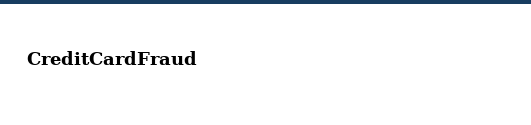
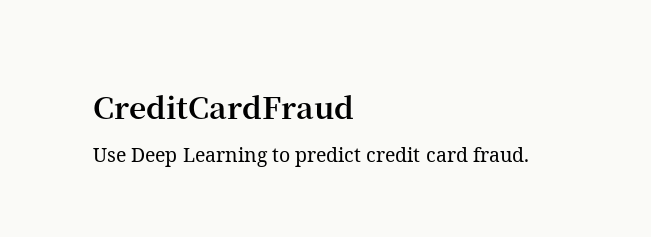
(197, 58) none -> [93,147,529,167] // Use Deep Learning to predict credit card fraud.

